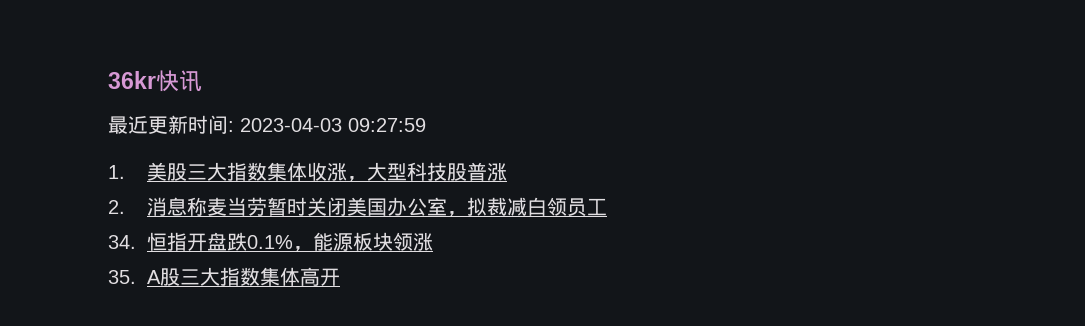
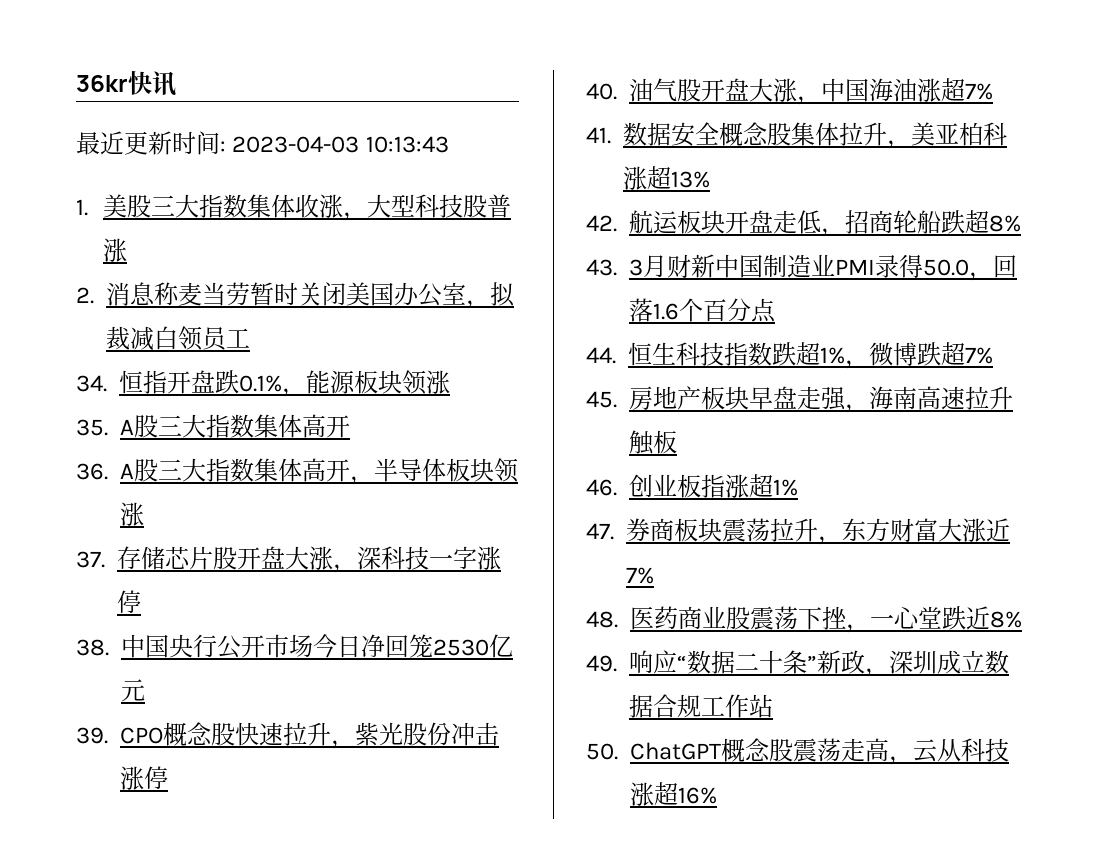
[348,118,426,132] 09:27:59 -> [365,136,449,153] 10:13:43
(340, 277) none -> [76,458,519,485] [120,502,144,526] [76,546,501,573] [117,590,141,613] [76,634,513,659] [121,679,145,702] [76,722,499,749] [120,766,168,790] [586,78,993,105] [586,122,1007,149] [623,166,710,190] [586,210,1021,237] [586,254,1017,281] [629,298,776,323] [586,342,993,369] [586,386,1013,413] [629,430,677,455] [586,474,798,498] [586,518,1010,545] [626,567,654,584] [586,606,1022,633] [586,650,1009,677] [629,694,773,718] [586,738,1009,765] [630,782,717,806] // 36. A股三大指数集体高开，半导体板块领涨 // 37.存储芯片股开盘大涨，深科技一字涨停 // 38.中国央行公开市场今日净回笼2530亿元 // 39. CPO概念股快速拉升，紫光股份冲击涨停 // 40.油气股开盘大涨，中国海油涨超7% // 41.数据安全概念股集体拉升，美亚柏科涨超13% // 42.航运板块开盘走低，招商轮船跌超8% // 43. 3月财新中国制造业PMI录得50.0，回落1.6个百分点 // 44.恒生科技指数跌超1%，微博跌超7% // 45.房地产板块早盘走强，海南高速拉升触板 // 46.创业板指涨超1% // 47.券商板块震荡拉升，东方财富大涨近7% // 48.医药商业股震荡下挫，一心堂跌近8% // 49.响应“数据二十条”新政，深圳成立数据合规工作站 // 50. ChatGPT概念股震荡走高，云从科技涨超16%

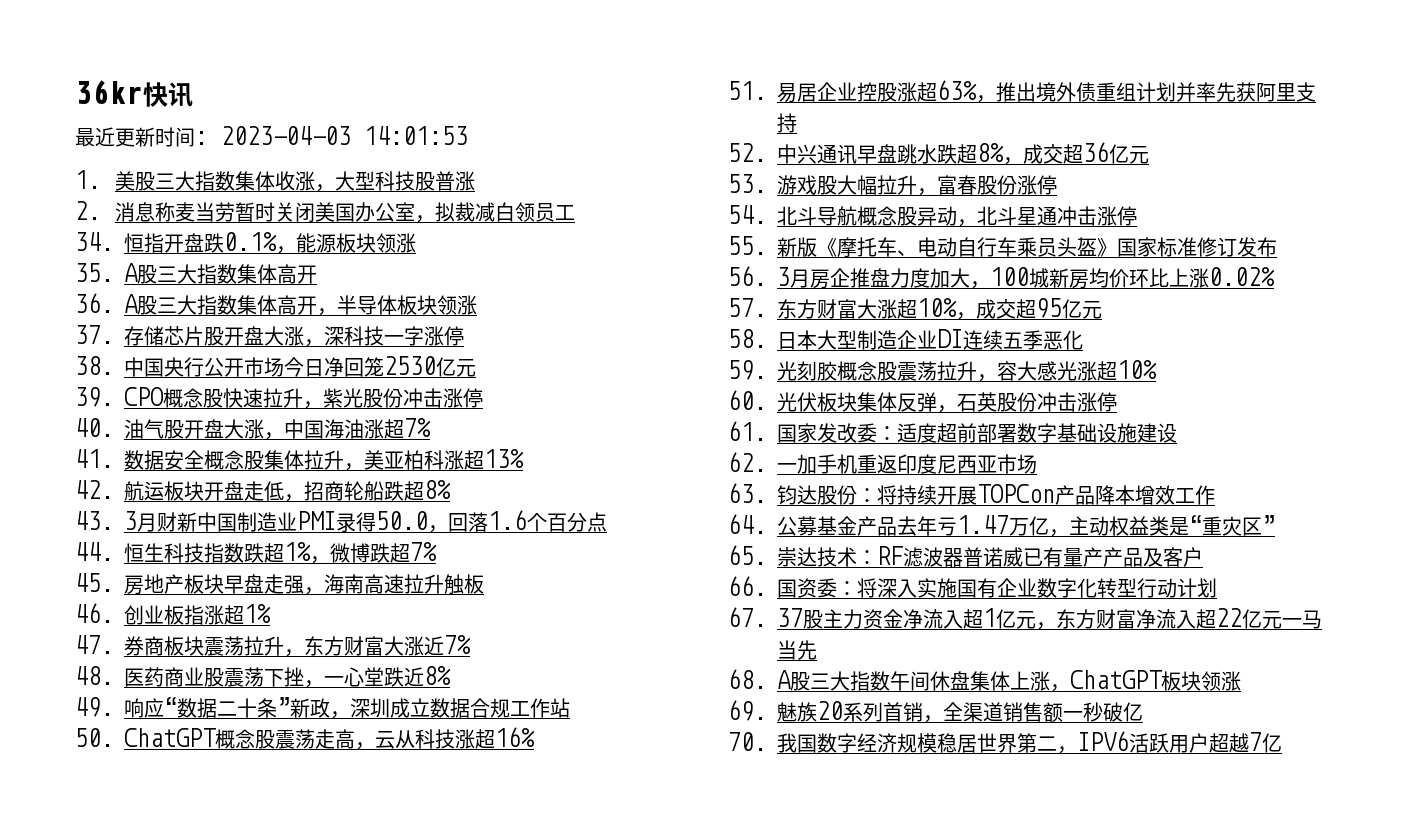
[365,136,449,153] 10:13:43 -> [364,126,468,145] 14:01:53
(717, 795) none -> [728,80,1316,103] [777,113,797,133] [728,142,1149,165] [728,174,1057,196] [728,205,1137,227] [728,236,1277,258] [728,266,1275,289] [728,298,1102,320] [728,329,1083,350] [728,360,1157,382] [728,390,1117,413] [728,421,1177,443] [728,452,1037,474] [728,483,1215,505] [728,514,1275,537] [728,545,1203,567] [728,576,1217,598] [728,607,1322,630] [777,640,817,660] [728,669,1241,692] [728,700,1143,723] [728,731,1282,754] // 51.易居企业控股涨超63%，推出境外债重组计划并率先获阿里支持 // 52.中兴通讯早盘跳水跌超8%，成交超36亿元 // 53.游戏股大幅拉升，富春股份涨停 // 54.北斗导航概念股异动，北斗星通冲击涨停 // 55.新版《摩托车、电动自行车乘员头盔》国家标准修订发布 // 56. 3月房企推盘力度加大，100城新房均价环比上涨0.02% // 57.东方财富大涨超10%，成交超95亿元 // 58.日本大型制造企业DI连续五季恶化 // 59.光刻胶概念股震荡拉升，容大感光涨超10% // 60.光伏板块集体反弹，石英股份冲击涨停 // 61.国家发改委：适度超前部署数字基础设施建设 // 62.一加手机重返印度尼西亚市场 // 63.钧达股份：将持续开展TOPCon产品降本增效工作 // 64.公募基金产品去年亏1.47万亿，主动权益类是“重灾区” // 65.崇达技术：RF滤波器普诺威已有量产产品及客户 // 66.国资委：将深入实施国有企业数字化转型行动计划 // 67. 37股主力资金净流入超1亿元，东方财富净流入超22亿元一马当先 // 68. A股三大指数午间休盘集体上涨，ChatGPT板块领涨 // 69.魅族20系列首销，全渠道销售额一秒破亿 // 70.我国数字经济规模稳居世界第二，IPV6活跃用户超越7亿

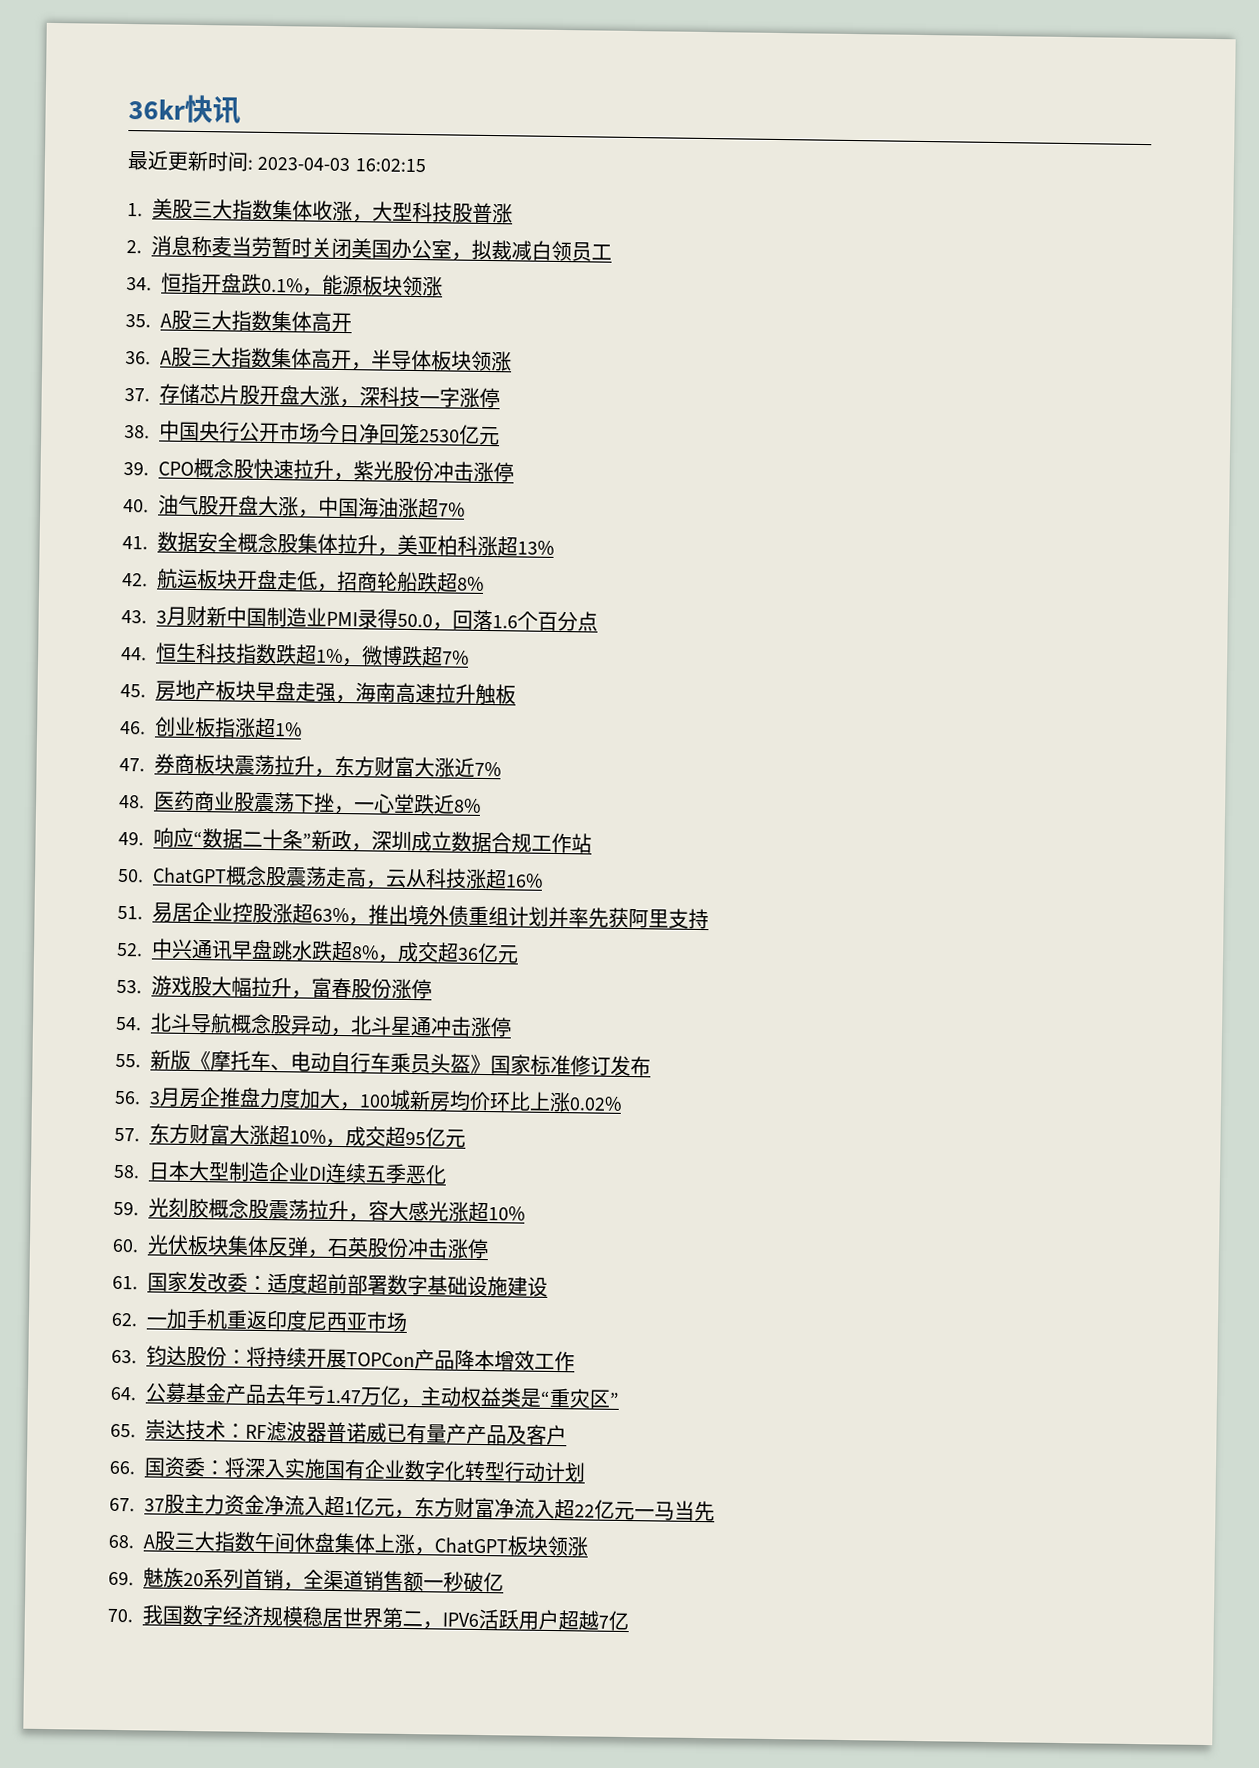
[364,126,468,145] 14:01:53 -> [354,158,426,173] 16:02:15

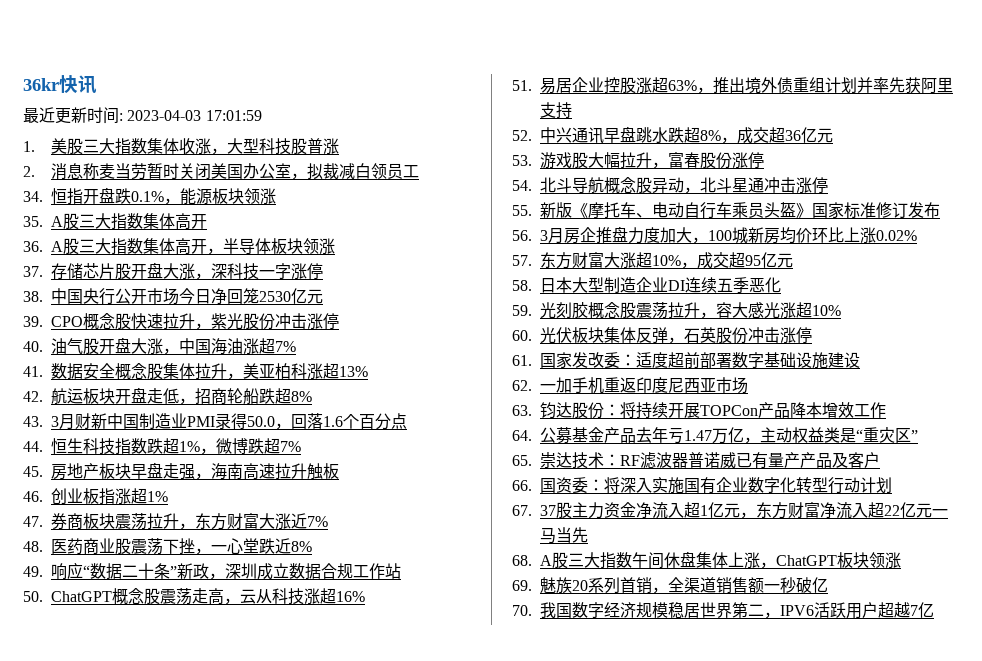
[354,158,426,173] 16:02:15 -> [205,110,262,121] 17:01:59

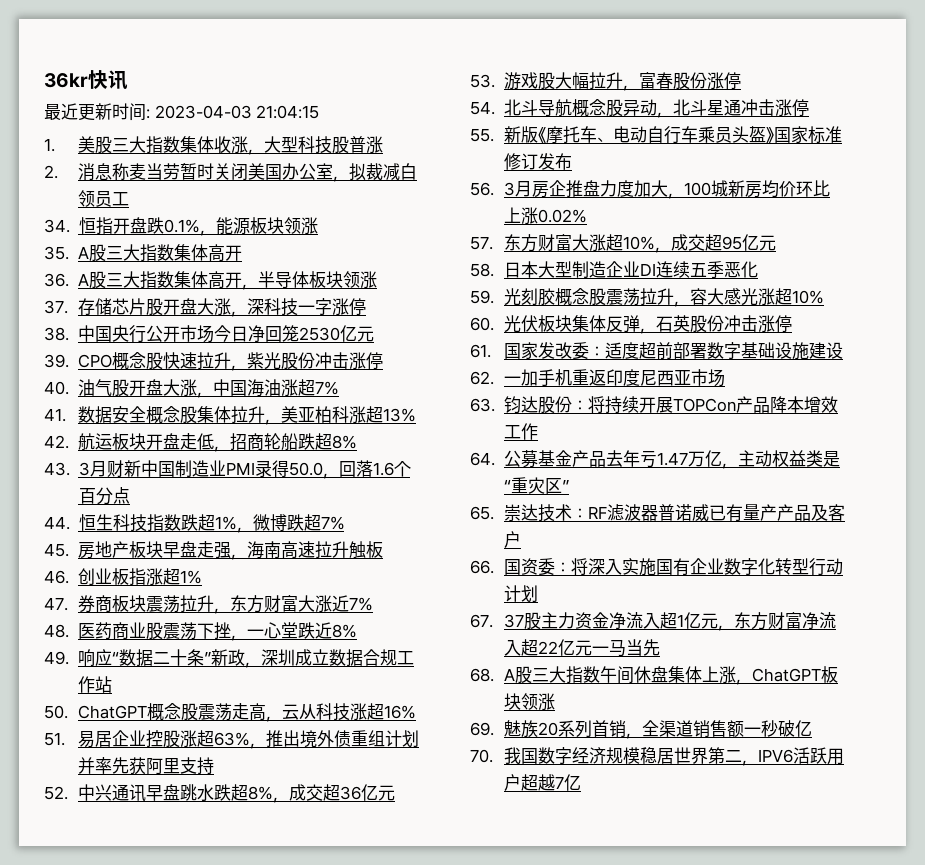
[205,110,262,121] 17:01:59 -> [256,105,320,119] 21:04:15

